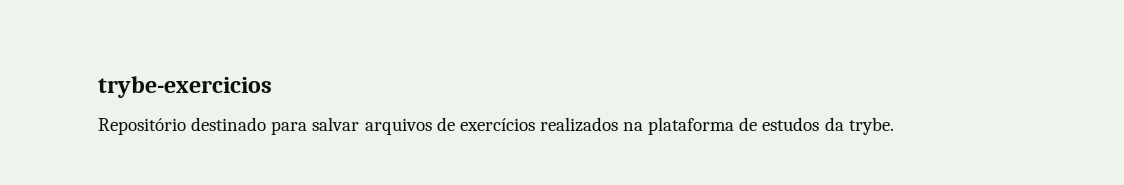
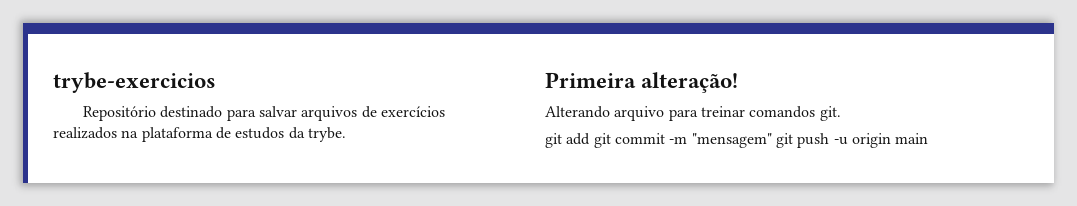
(894, 126) none -> [545,72,739,93] [545,106,841,121] [545,133,929,148] // Primeira alteração! // Alterando arquivo para treinar comandos git. // git add git commit -m "mensagem" git push -u origin main

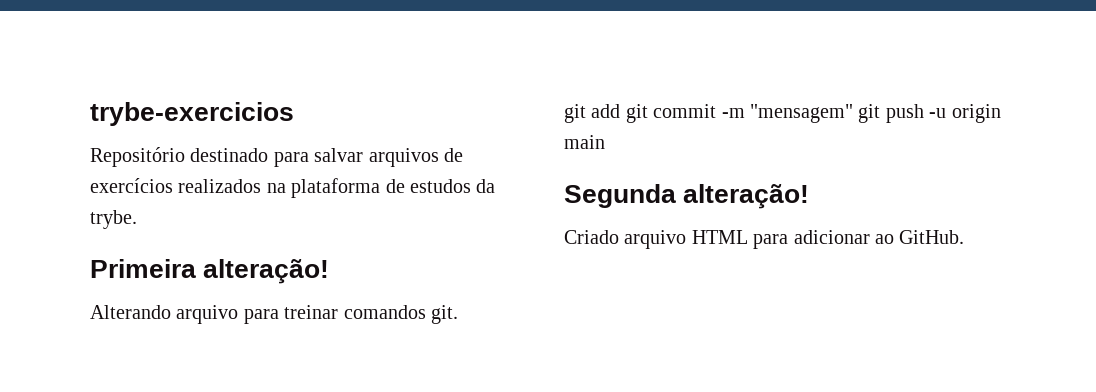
(929, 138) none -> [564,184,810,209] [564,230,965,249] // Segunda alteração! // Criado arquivo HTML para adicionar ao GitHub.

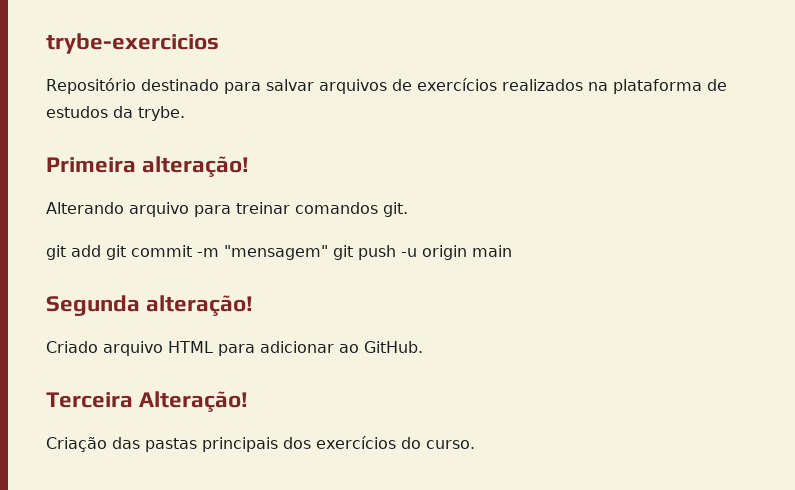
(965, 237) none -> [46,391,249,412] [46,436,475,452] // Terceira Alteração! // Criação das pastas principais dos exercícios do curso.

